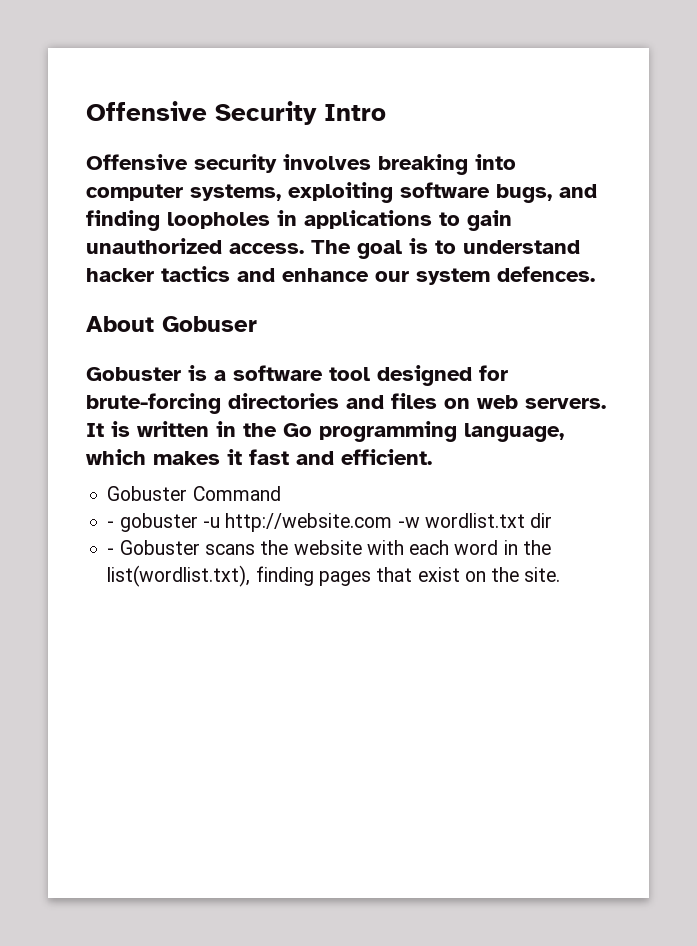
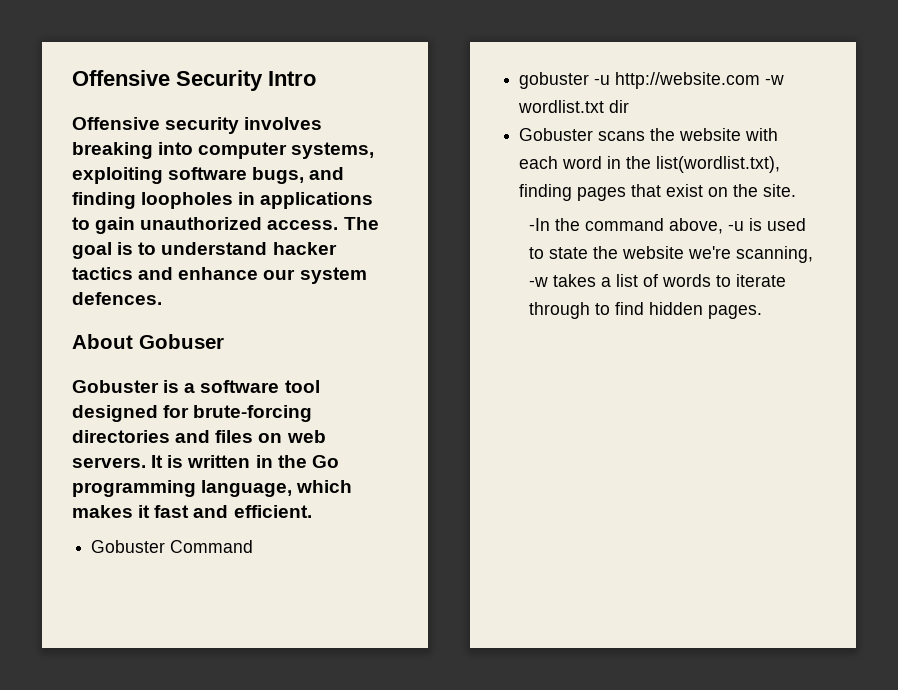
[107,521,115,528] - -> (254, 546) none
[107,548,115,555] - -> (630, 106) none
(561, 574) none -> [528,218,806,234] [528,246,813,263] [528,274,786,287] [528,302,762,319] // -In the command above, -u is used to state the website we're scanning, -w takes a list of words to iterate through to find hidden pages.

